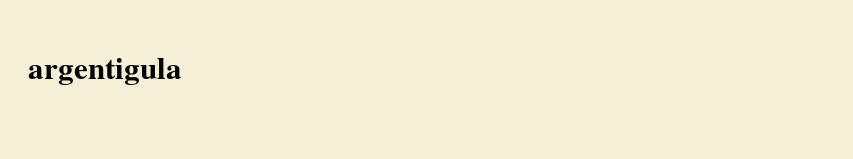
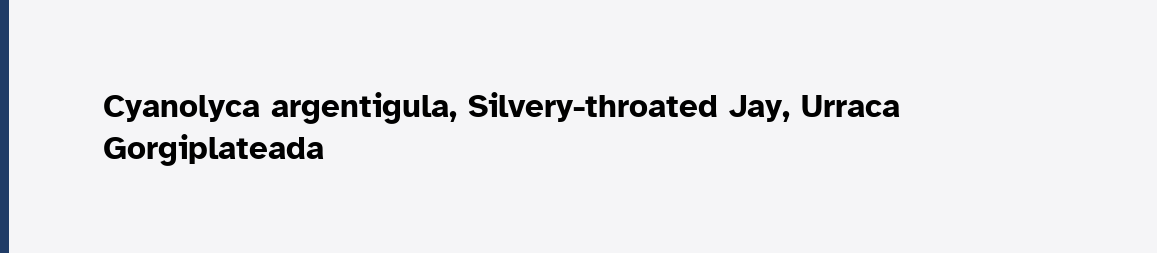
[28,58,182,85] argentigula -> [103,92,900,124] [103,134,324,166] Cyanolyca argentigula, Silvery-throated Jay, Urraca Gorgiplateada

